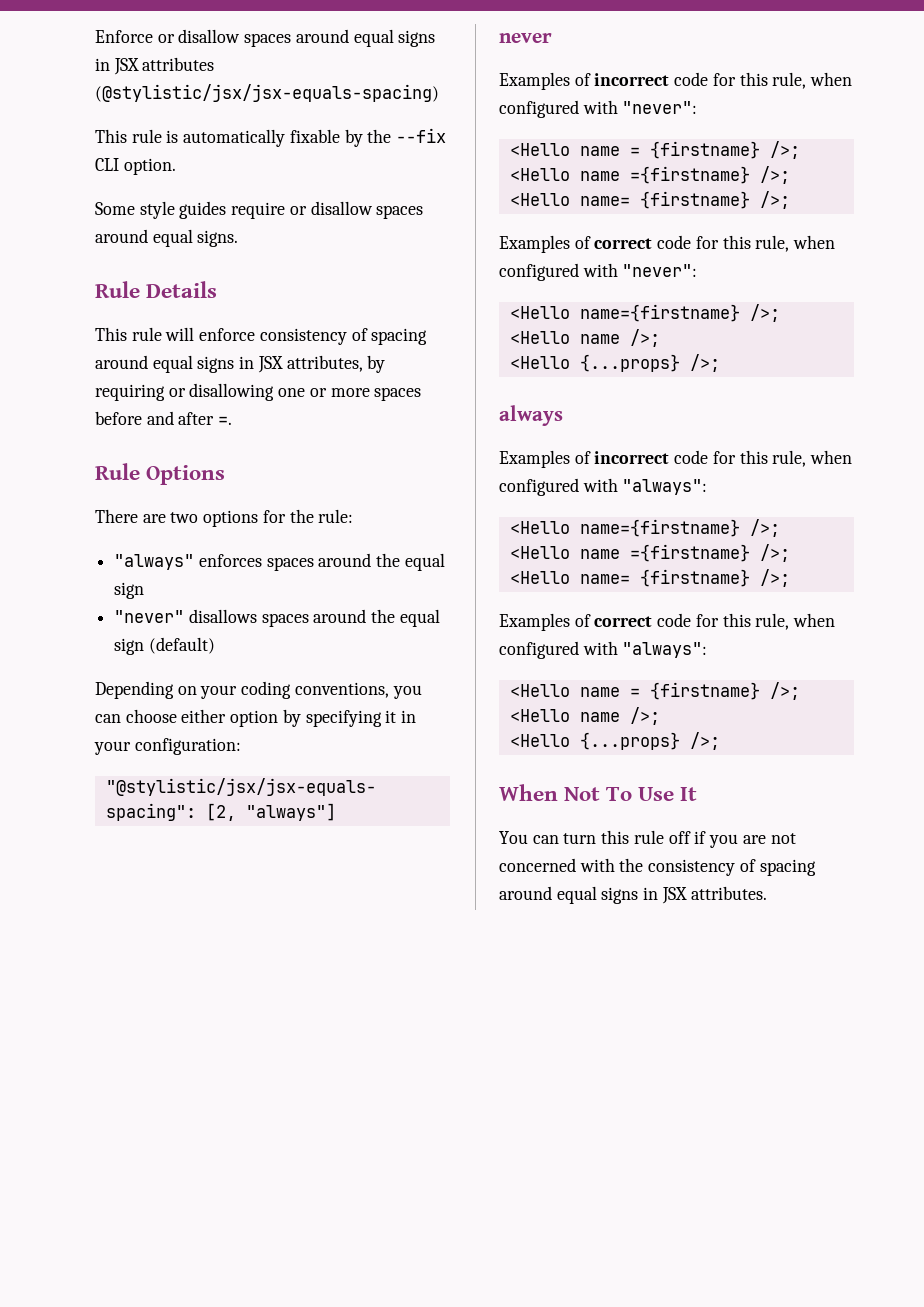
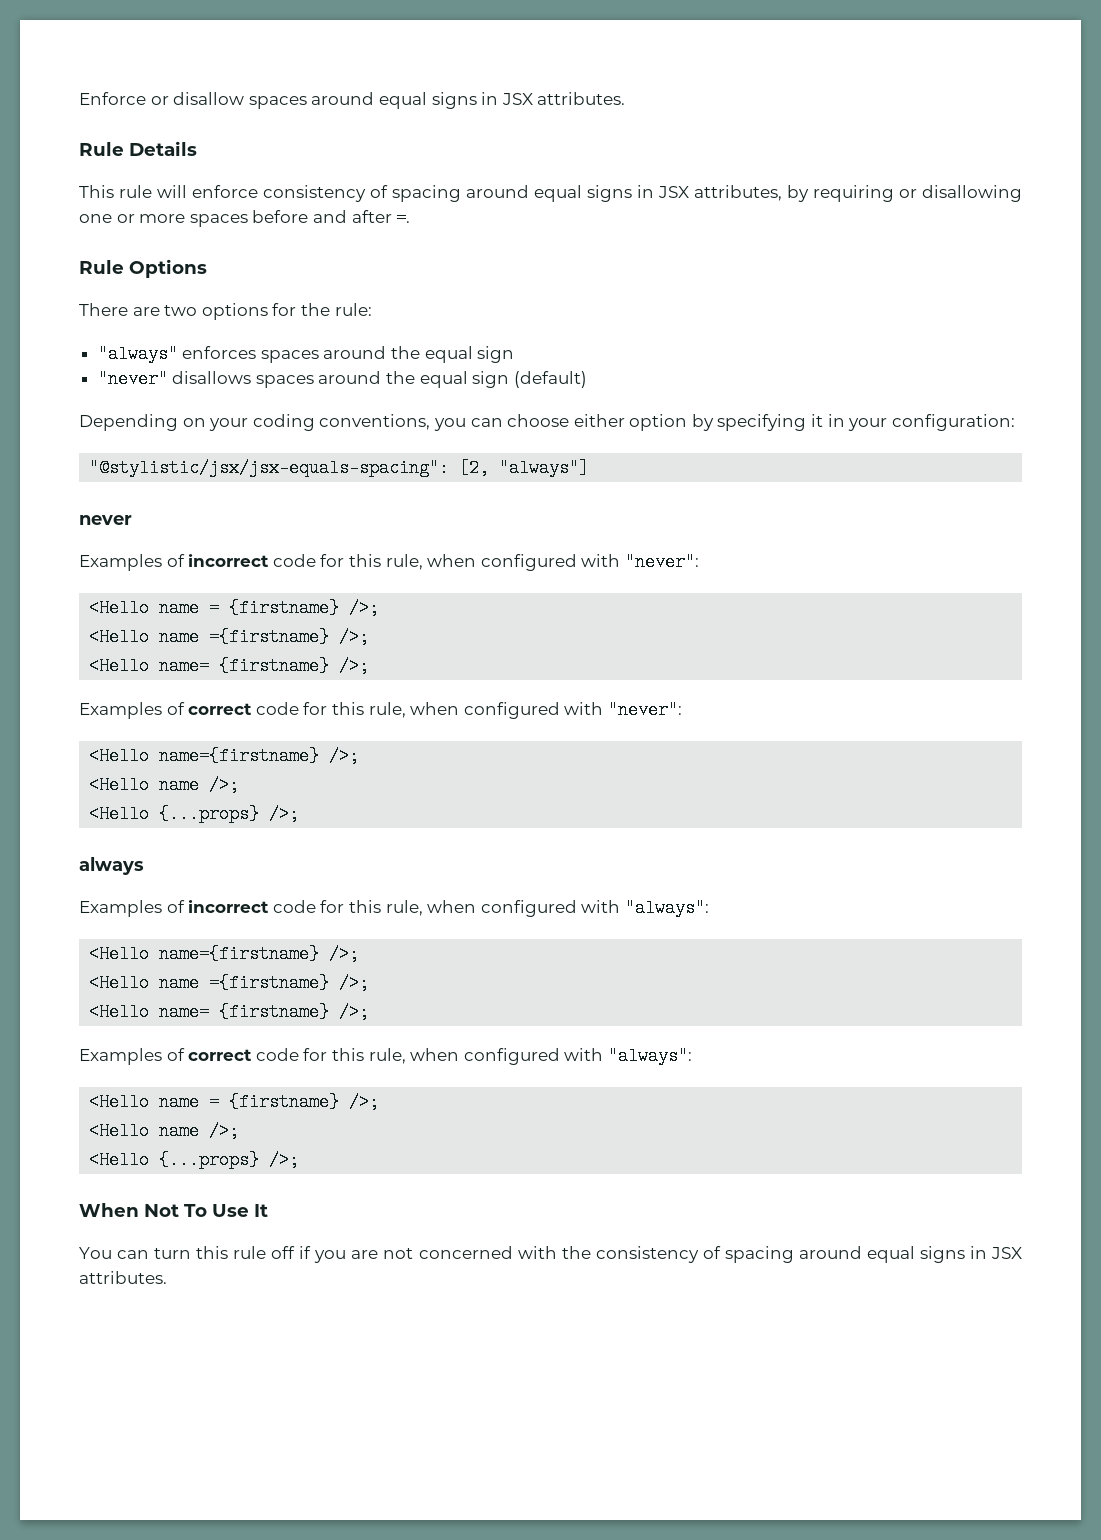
[142,57,215,71] [95,84,439,102] [95,128,447,147] [95,158,176,175] [95,201,424,219] [95,229,239,247] attributes (@stylistic/jsx/jsx-equals-spacing) // This rule is automatically fixable by the --fix CLI option. // Some style guides require or disallow spaces around equal signs. -> [537,92,626,105] attributes.

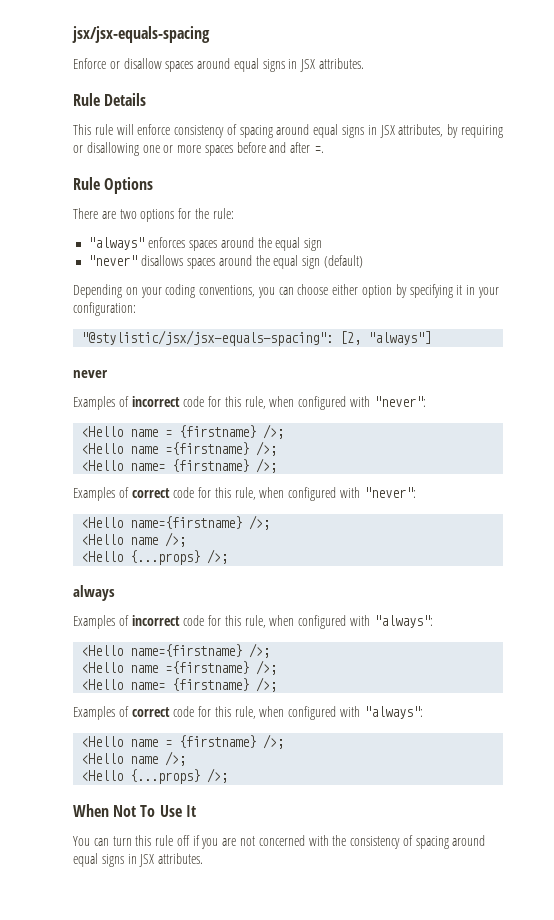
(79, 98) none -> [72,26,210,43] jsx/jsx-equals-spacing //

